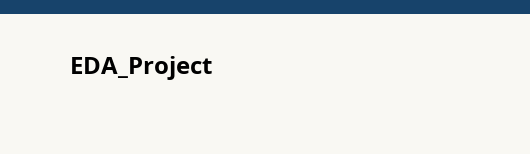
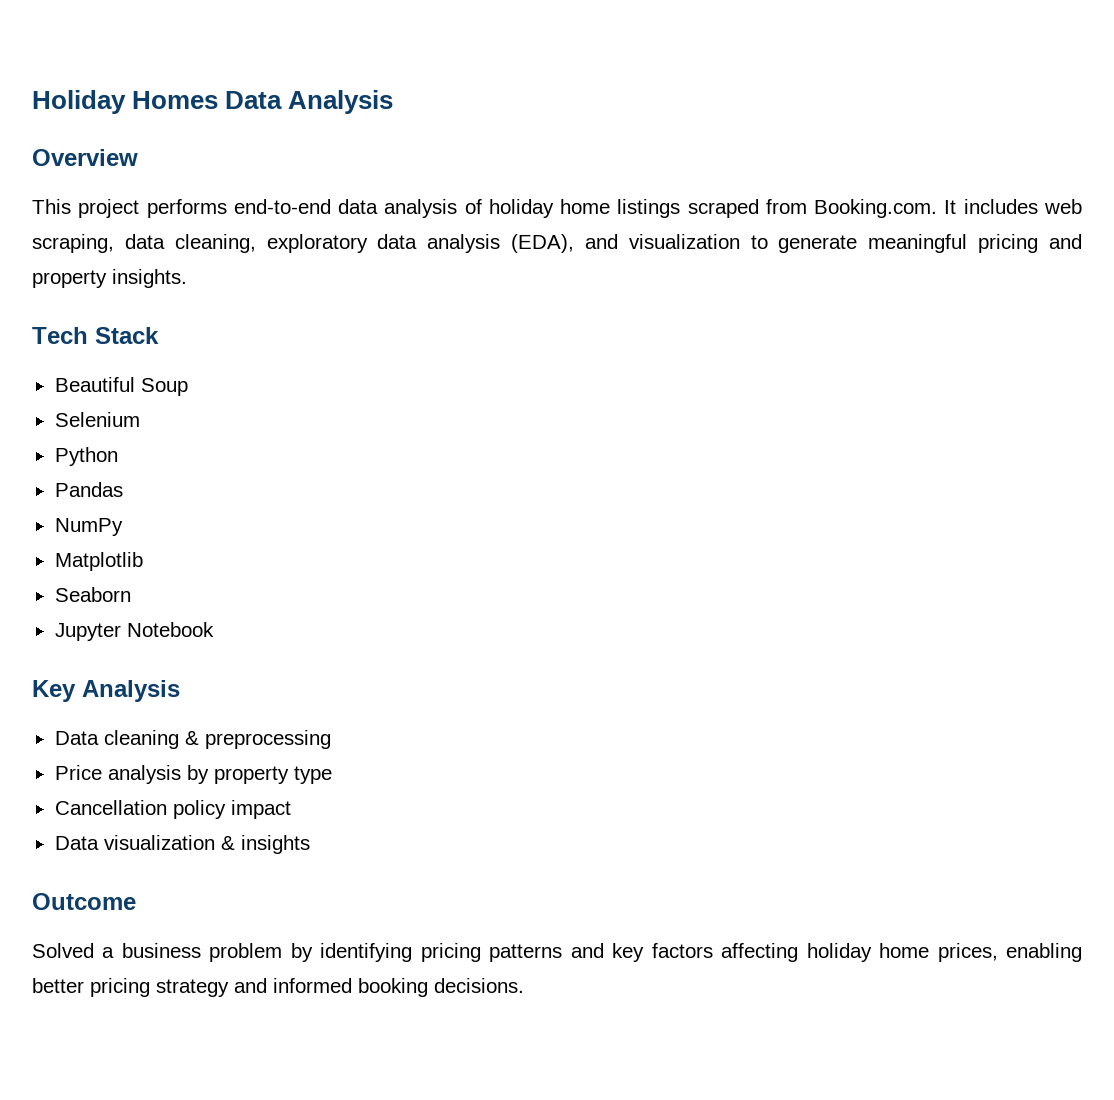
[70,56,212,80] EDA_Project -> [32,90,394,114] [32,149,138,166] [32,199,1082,218] [32,234,1082,253] [32,269,187,288] [32,327,159,344] [54,377,188,396] [54,412,140,427] [54,447,118,466] [54,482,123,497] [54,518,123,536] [54,552,143,571] [54,587,131,602] [54,622,214,641] [32,680,180,702] [54,730,331,749] [54,765,332,784] [54,800,291,819] [54,835,310,854] [32,893,136,910] [32,943,1083,962] [32,978,524,997] Holiday Homes Data Analysis // Overview // This project performs end-to-end data analysis of holiday home listings scraped from Booking.com. It includes web scraping, data cleaning, exploratory data analysis (EDA), and visualization to generate meaningful pricing and property insights. // Tech Stack // Beautiful Soup // Selenium // Python // Pandas // NumPy // Matplotlib // Seaborn // Jupyter Notebook // Key Analysis // Data cleaning & preprocessing // Price analysis by property type // Cancellation policy impact // Data visualization & insights // Outcome // Solved a business problem by identifying pricing patterns and key factors affecting holiday home prices, enabling better pricing strategy and informed booking decisions.

